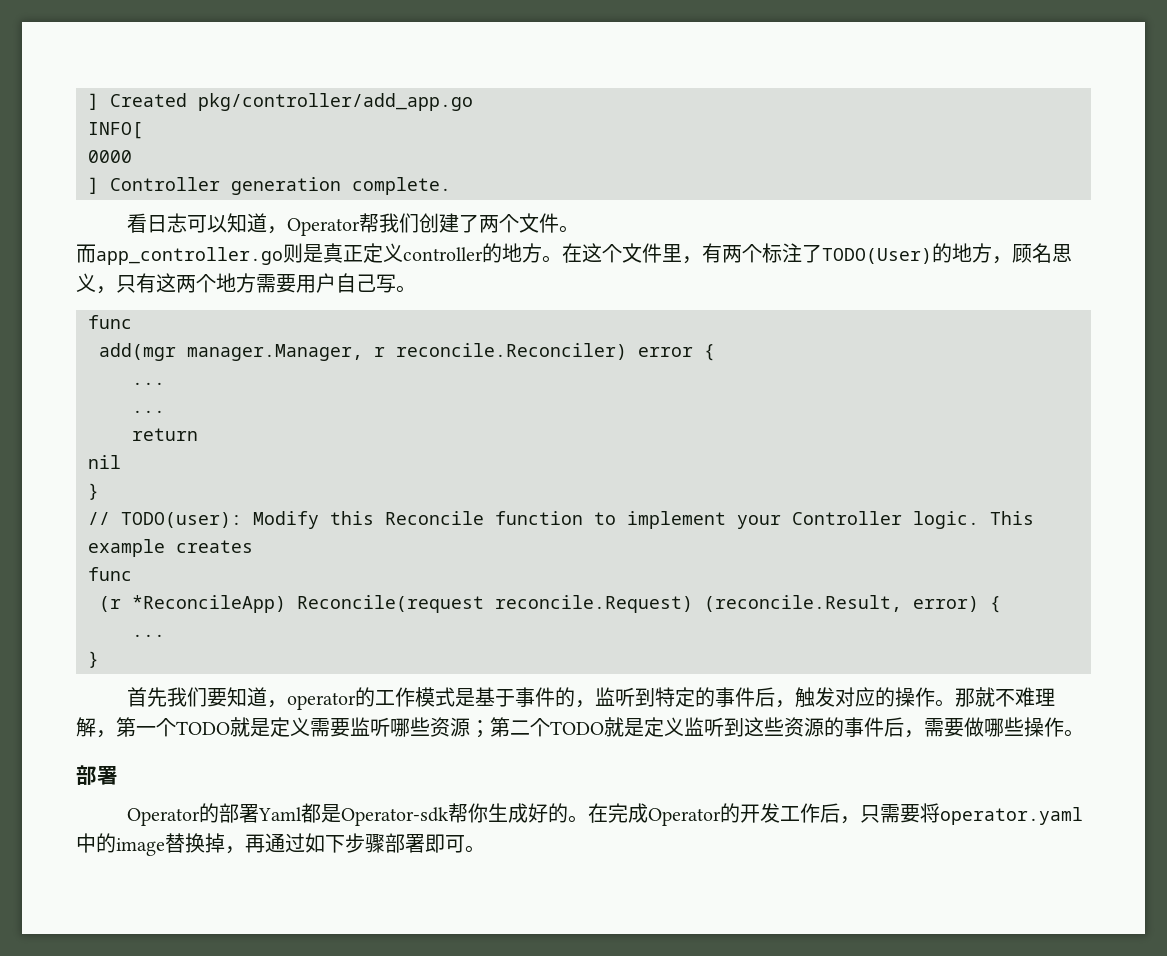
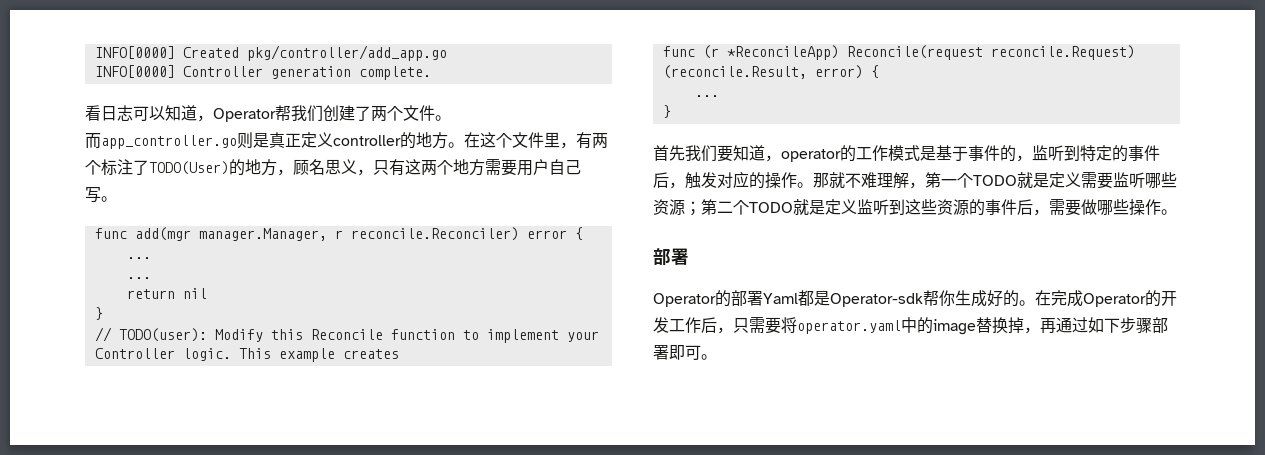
[88,93,99,110] ] -> [94,46,175,59] INFO[0000]
[88,122,143,139] [88,150,132,163] [88,177,99,194] INFO[ // 0000 // ] -> [94,65,175,78] INFO[0000]
(132, 322) // -> (127, 233) none
(198, 434) // -> (175, 294) none
(132, 574) // -> (695, 51) none

